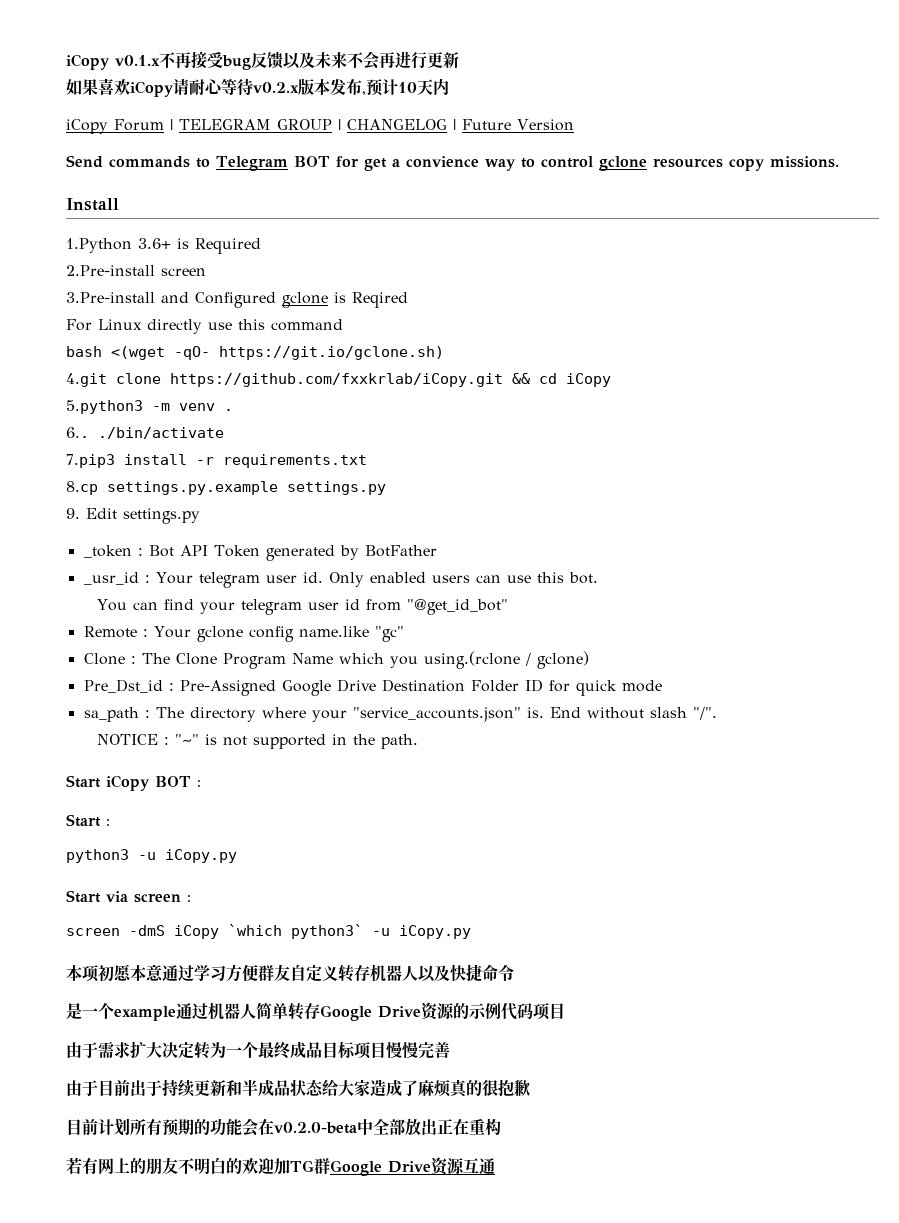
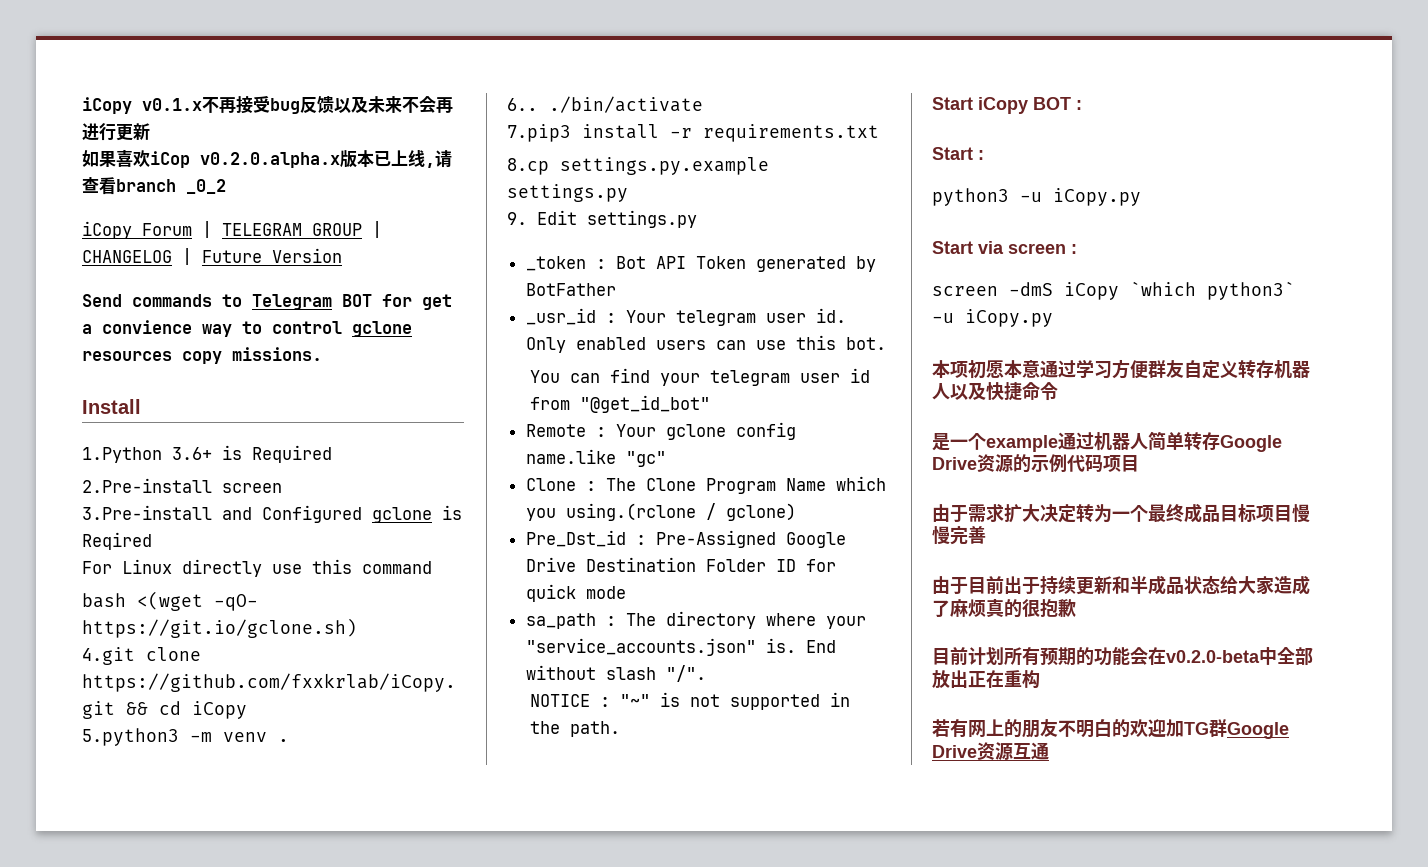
[130,78,449,97] iCopy请耐心等待v0.2.x版本发布,预计10天内 -> [150,150,452,168] [82,177,226,195] iCop v0.2.0.alpha.x版本已上线,请查看branch _0_2

